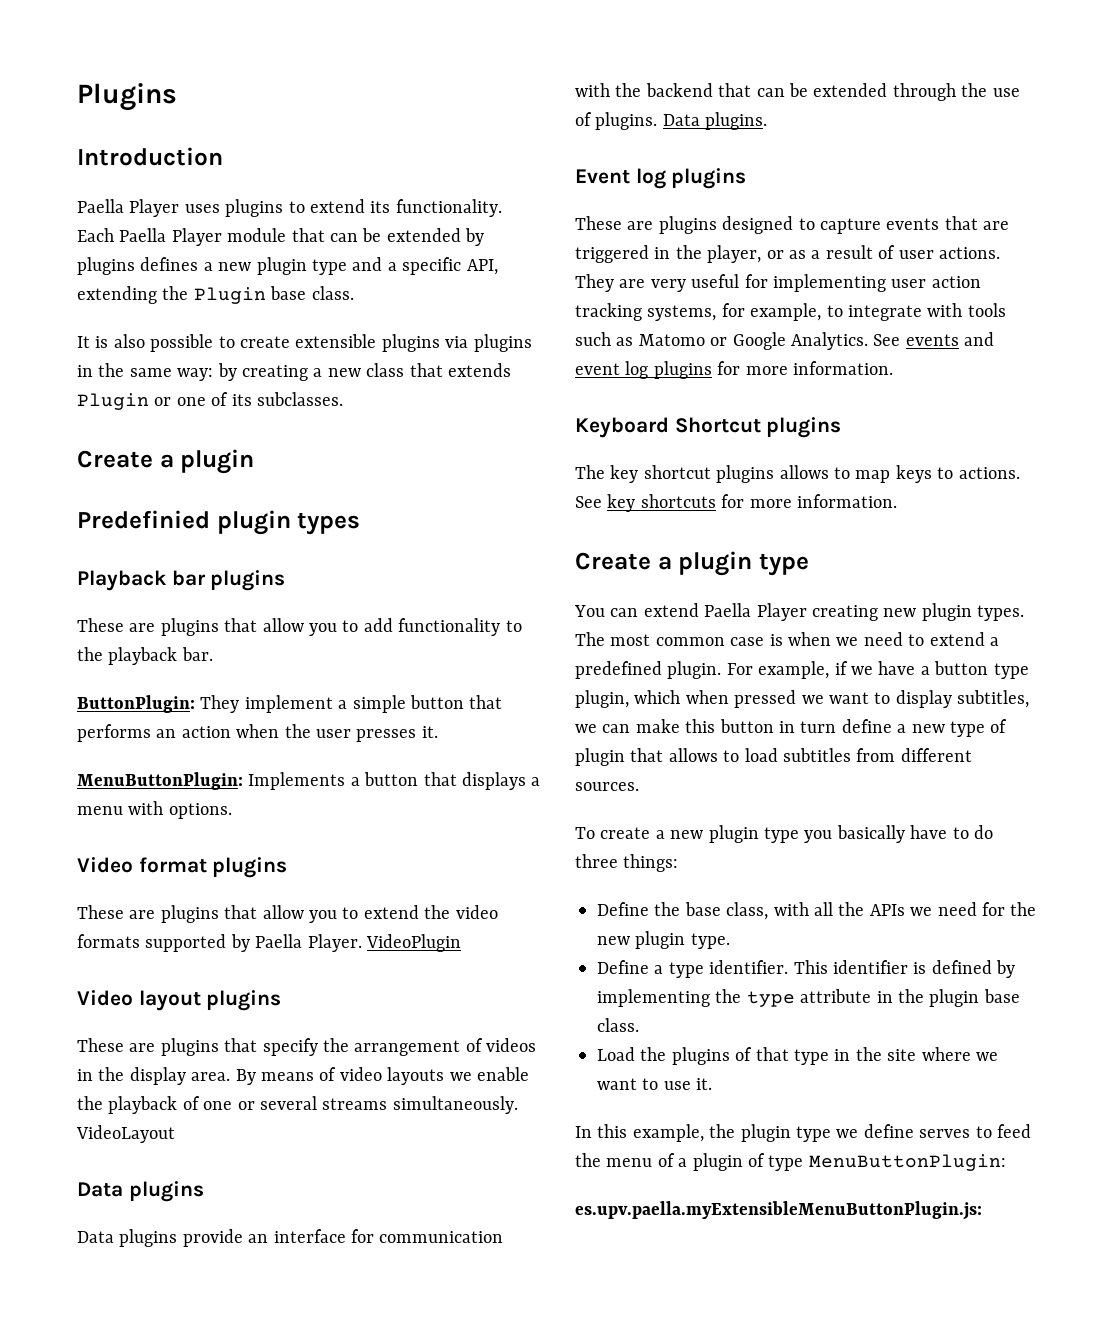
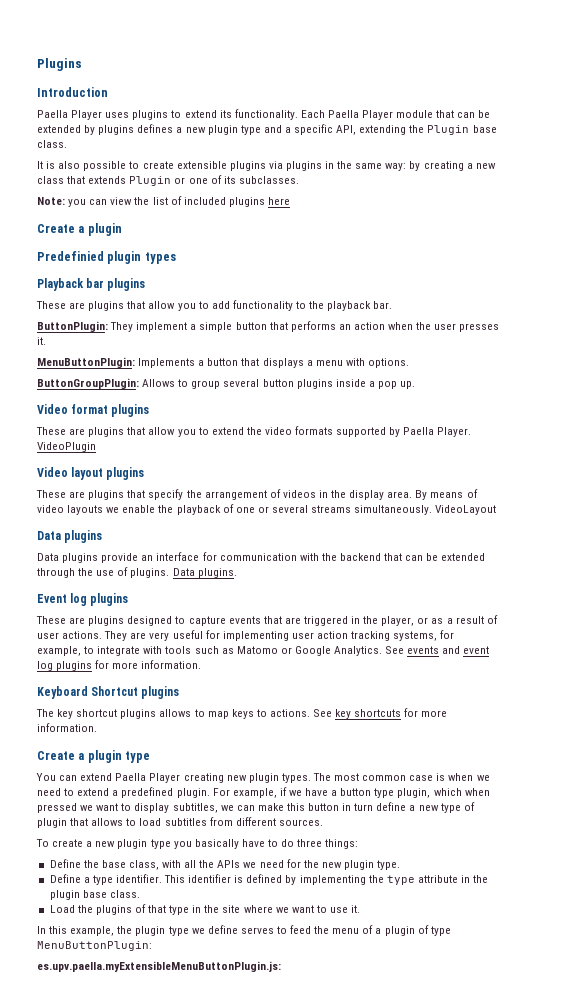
(343, 399) none -> [37,196,290,207] // Note: you can view the list of included plugins here
(232, 811) none -> [37,378,416,389] // ButtonGroupPlugin: Allows to group several button plugins inside a pop up.

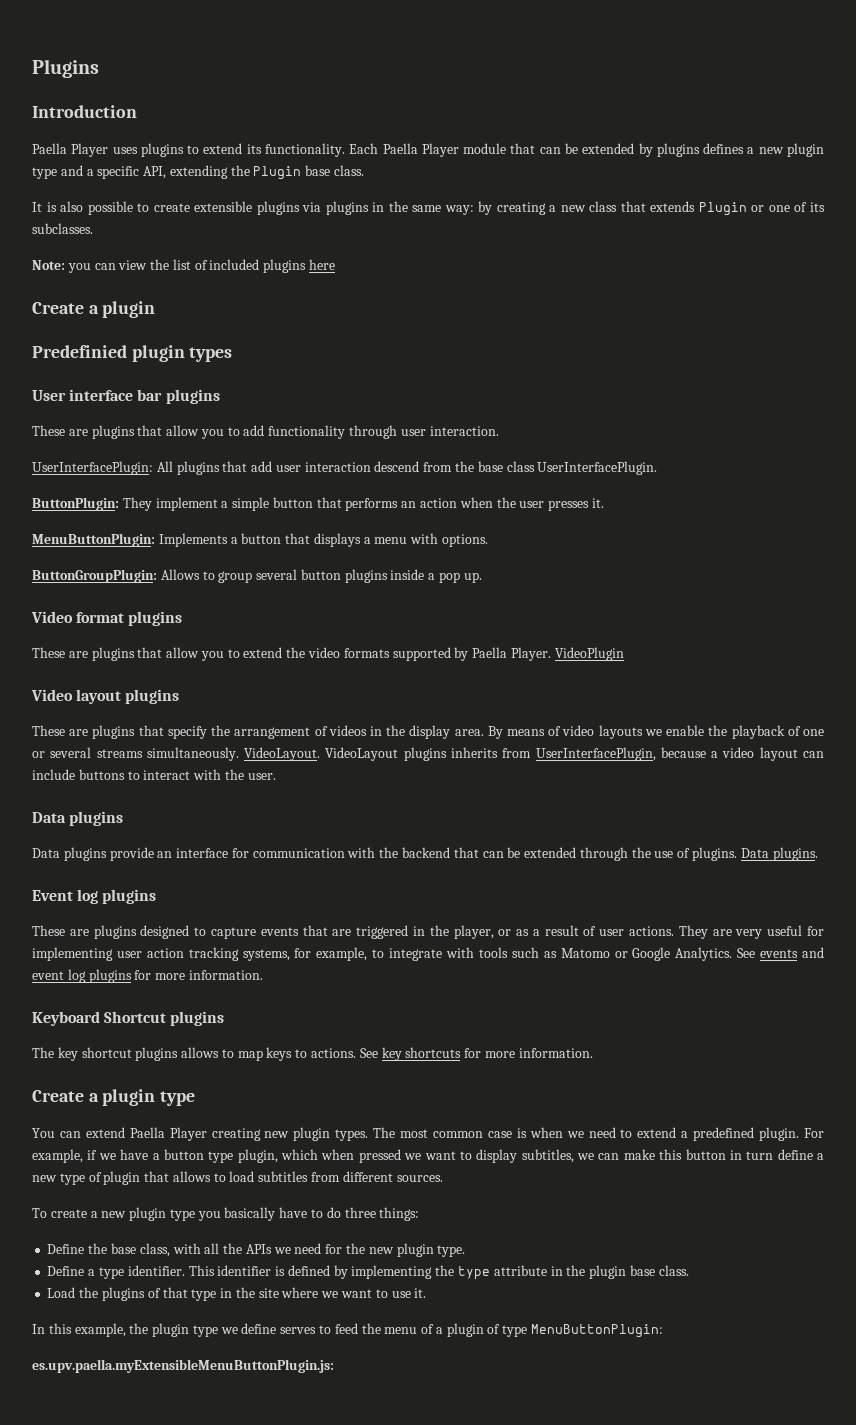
[37,278,84,291] Playback -> [32,389,134,401] User interface
[295,301,393,311] to the playback bar. -> [349,425,499,439] [32,461,658,475] through user interaction. // UserInterfacePlugin: All plugins that add user interaction descend from the base class UserInterfacePlugin.
(433, 510) none -> [244,747,321,761] VideoLayout.
(497, 510) none -> [403,747,825,761] [32,769,276,780] plugins inherits from UserInterfacePlugin, because a video layout can include buttons to interact with the user.

